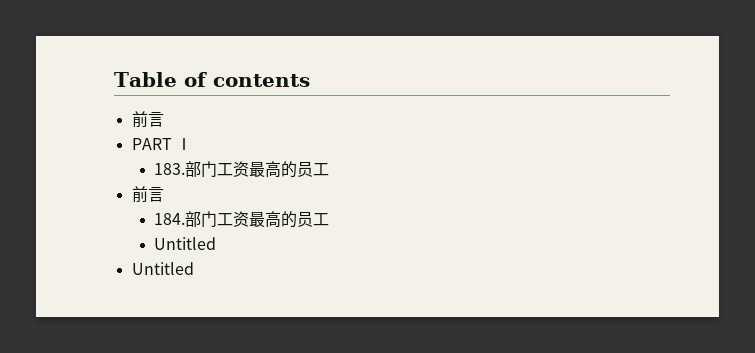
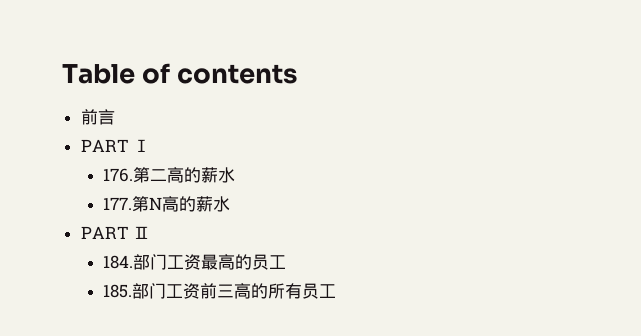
[154,161,330,178] [131,186,164,203] 183.部门工资最高的员工 // 前言 -> [102,167,235,183] [102,196,230,212] [80,226,151,239] 176.第二高的薪水 // 177.第N高的薪水 // PART Ⅱ
[154,237,217,250] [131,262,194,275] Untitled // Untitled -> [102,283,336,299] 185.部门工资前三高的所有员工

